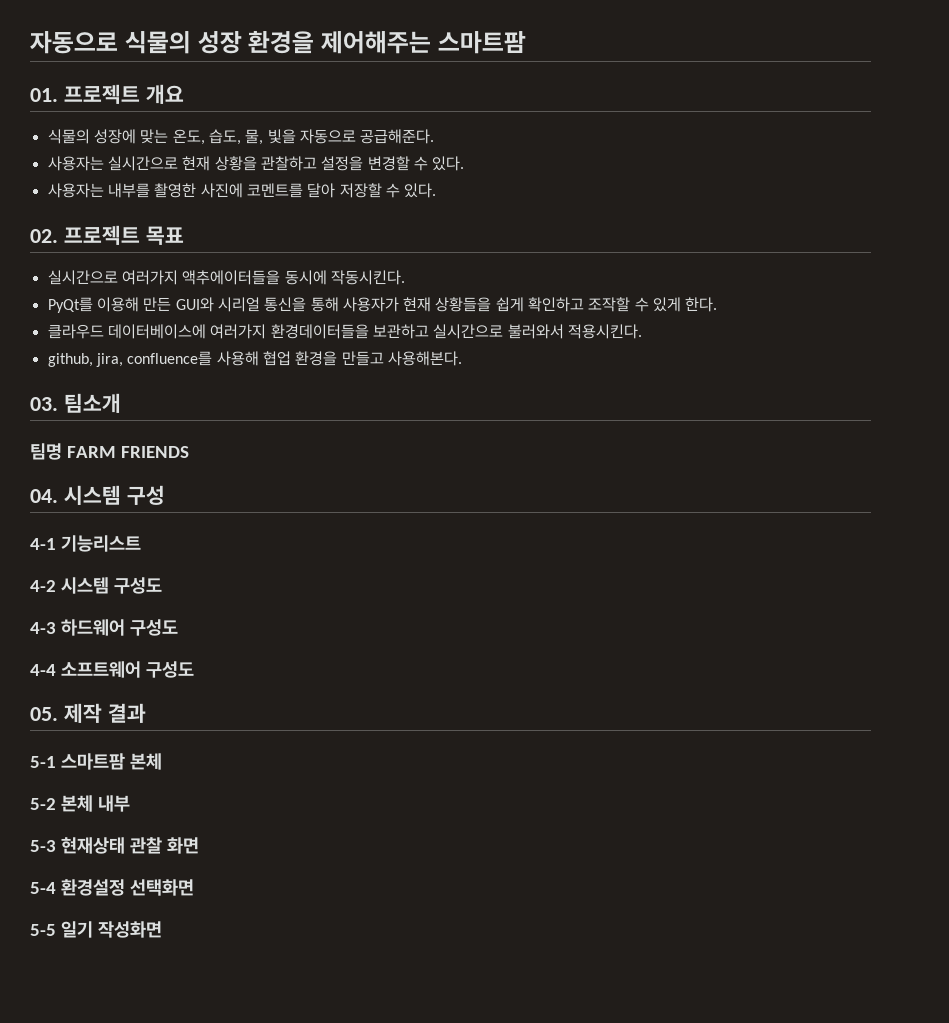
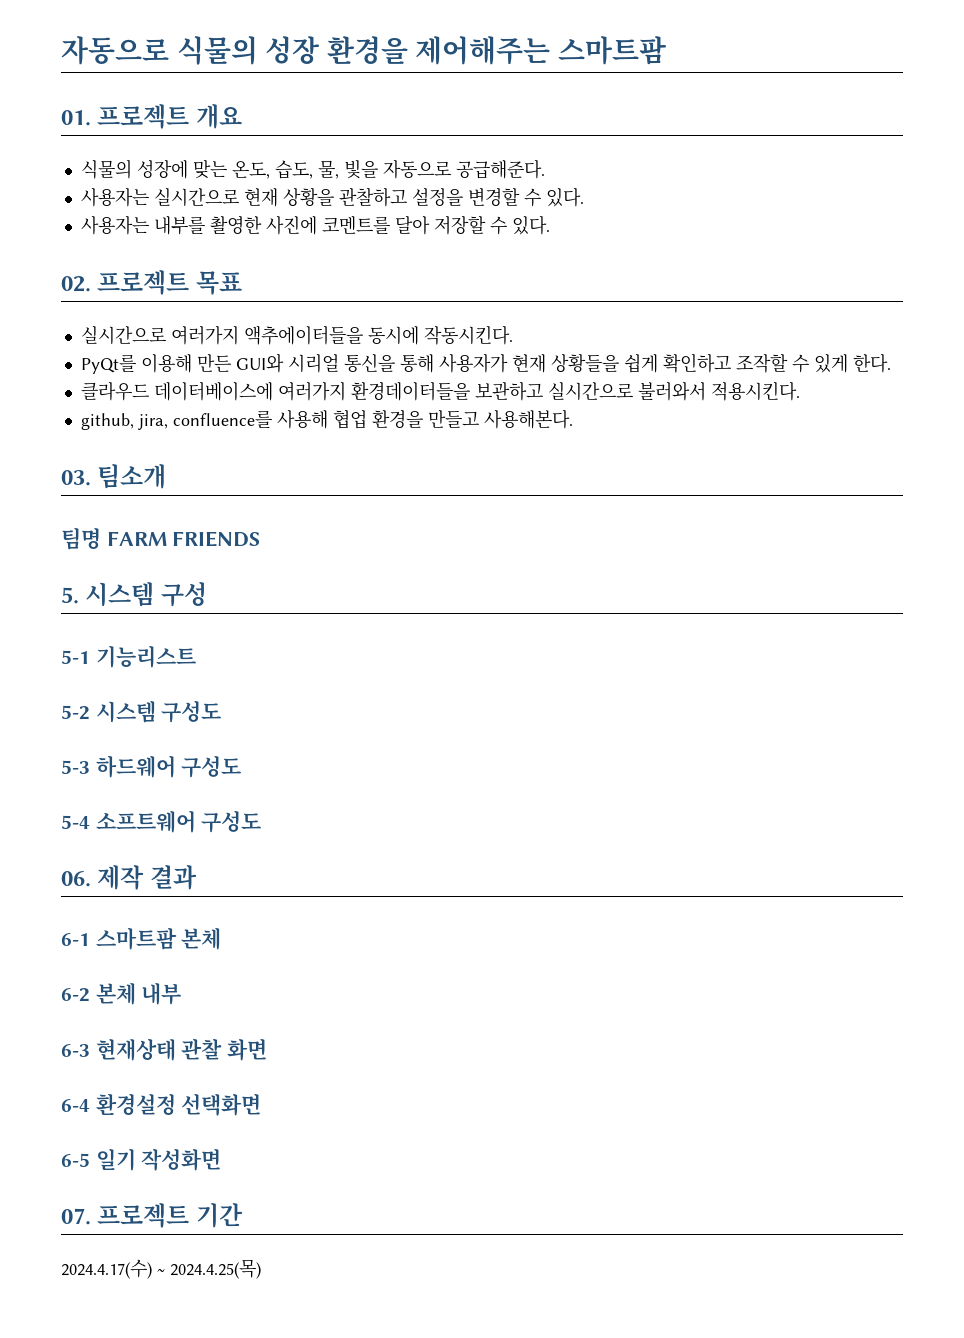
[30,489,58,503] 04. -> [61,587,79,604] 5.
[30,538,56,550] 4-1 -> [61,650,90,664] 5-1
[30,580,56,592] 4-2 -> [61,705,90,720] 5-2
[30,622,56,634] 4-3 -> [61,760,90,774] 5-3
[30,664,56,676] 4-4 -> [61,815,90,829] 5-4
[30,707,58,721] 05. -> [61,871,91,887] 06.
[30,756,56,768] 5-1 -> [61,933,90,946] 6-1
[30,798,56,810] 5-2 -> [61,988,90,1002] 6-2
[30,840,56,852] 5-3 -> [61,1044,90,1057] 6-3
[30,882,56,894] 5-4 -> [61,1099,90,1112] 6-4
[30,924,56,936] 5-5 -> [61,1153,90,1167] 6-5
(162, 929) none -> [61,1203,243,1228] [61,1259,261,1279] // 07. 프로젝트 기간 // 2024.4.17(수) ~ 2024.4.25(목)

